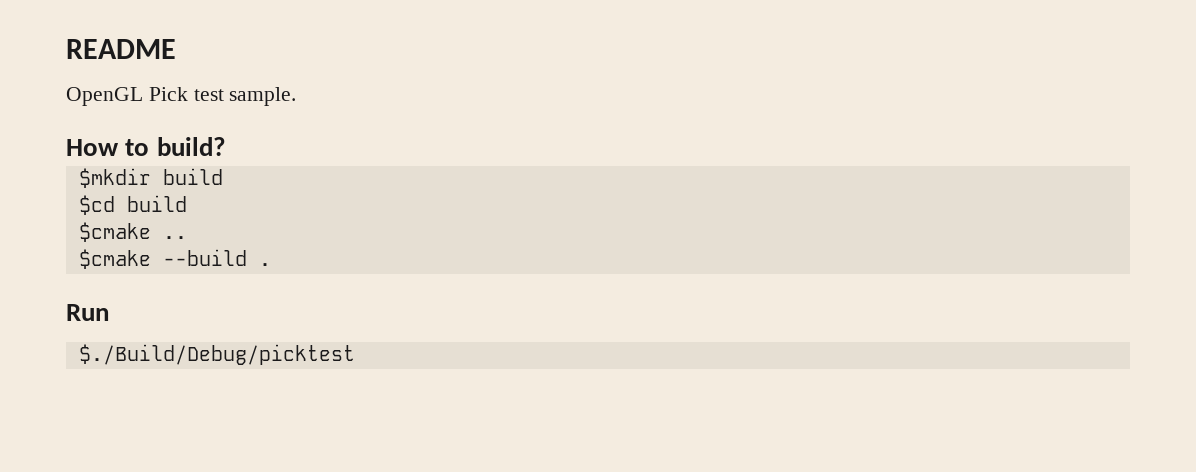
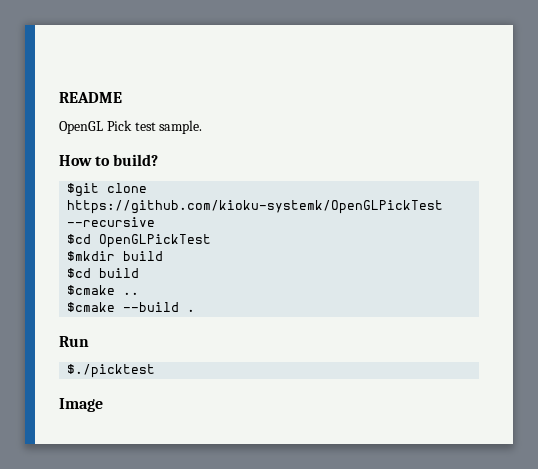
(226, 146) none -> [67,183,148,197] [67,200,444,214] [67,217,156,227] [67,234,212,248] // $git clone https://github.com/kioku-systemk/OpenGLPickTest --recursive // $cd OpenGLPickTest
[78,344,355,365] $./Build/Debug/picktest -> [67,364,156,378] [59,398,103,412] $./picktest // Image

